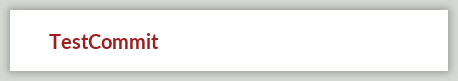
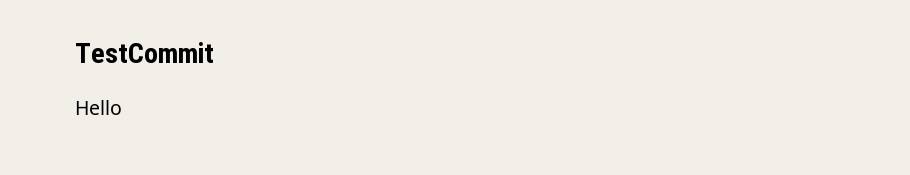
(159, 41) none -> [75,100,122,115] // Hello

